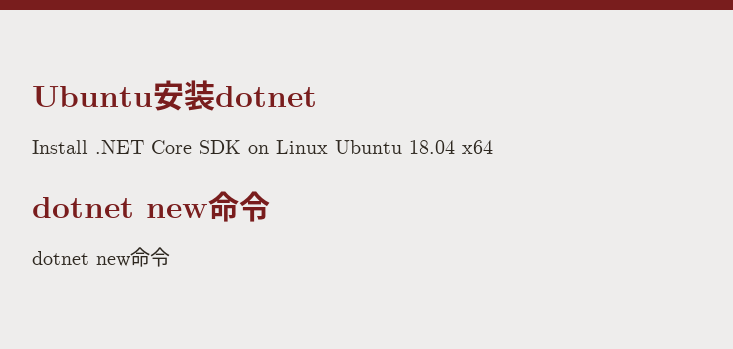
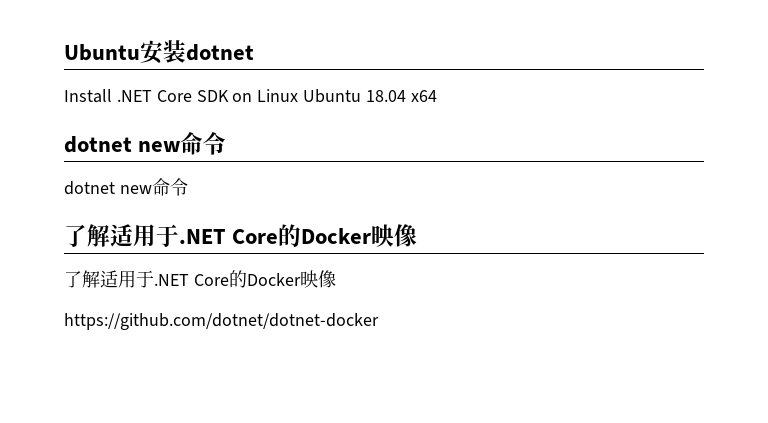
(170, 257) none -> [64,224,418,247] [64,270,336,288] [64,313,379,330] // 了解适用于.NET Core的Docker映像 // 了解适用于.NET Core的Docker映像 // https://github.com/dotnet/dotnet-docker

